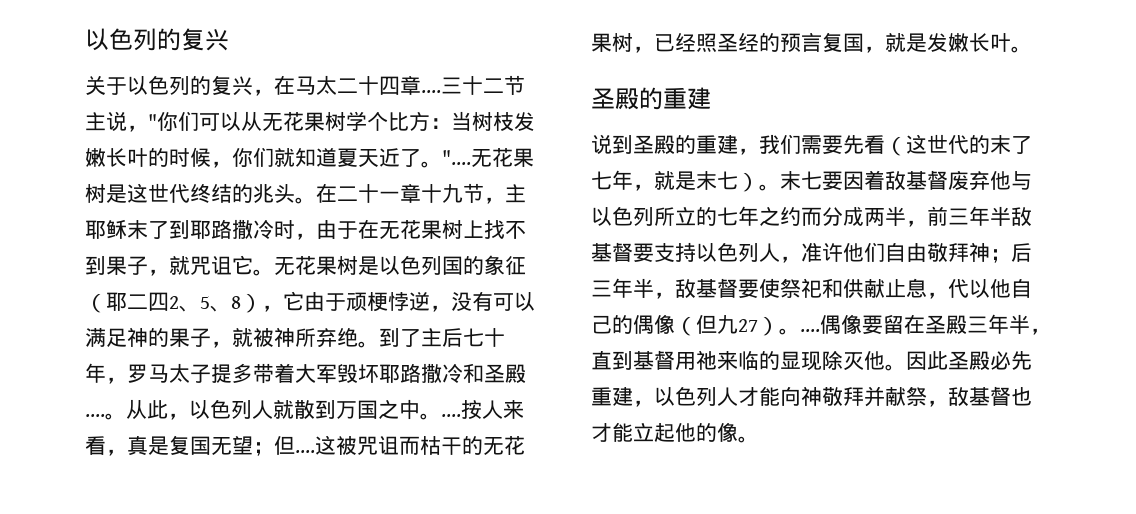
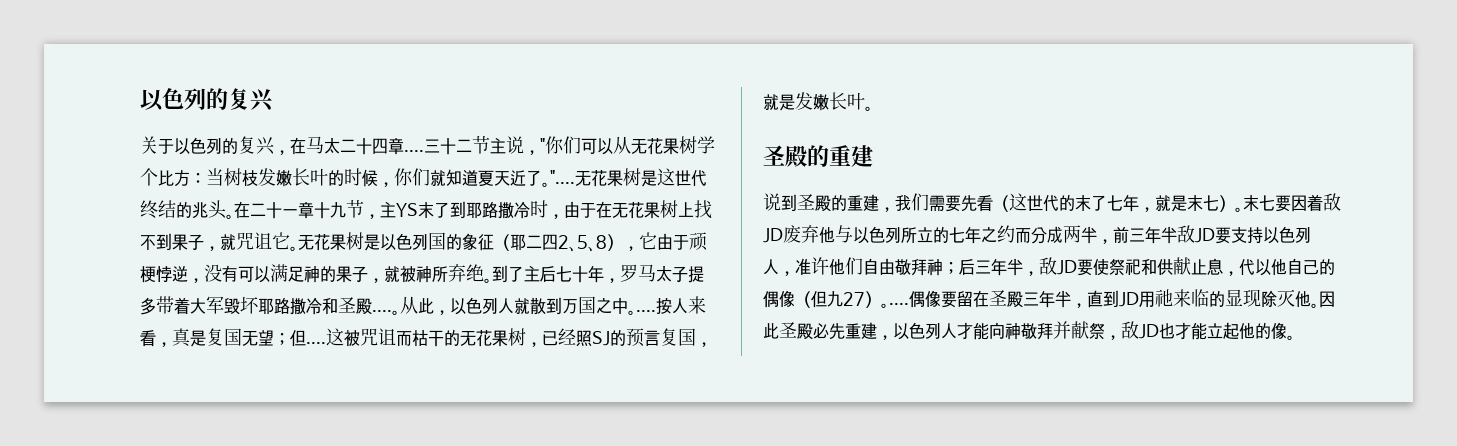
[85,219,127,239] 耶稣 -> [396,203,418,217] YS
[717,33,759,52] 圣经 -> [592,331,610,346] SJ
[906,170,948,190] 基督 -> [763,228,783,243] JD
[591,242,633,262] 基督 -> [1195,228,1215,243] JD
[696,278,738,298] 基督 -> [1057,260,1077,275] JD
[633,350,675,370] 基督 -> [1119,292,1139,307] JD
[969,386,1011,406] 基督 -> [1139,324,1159,339] JD

